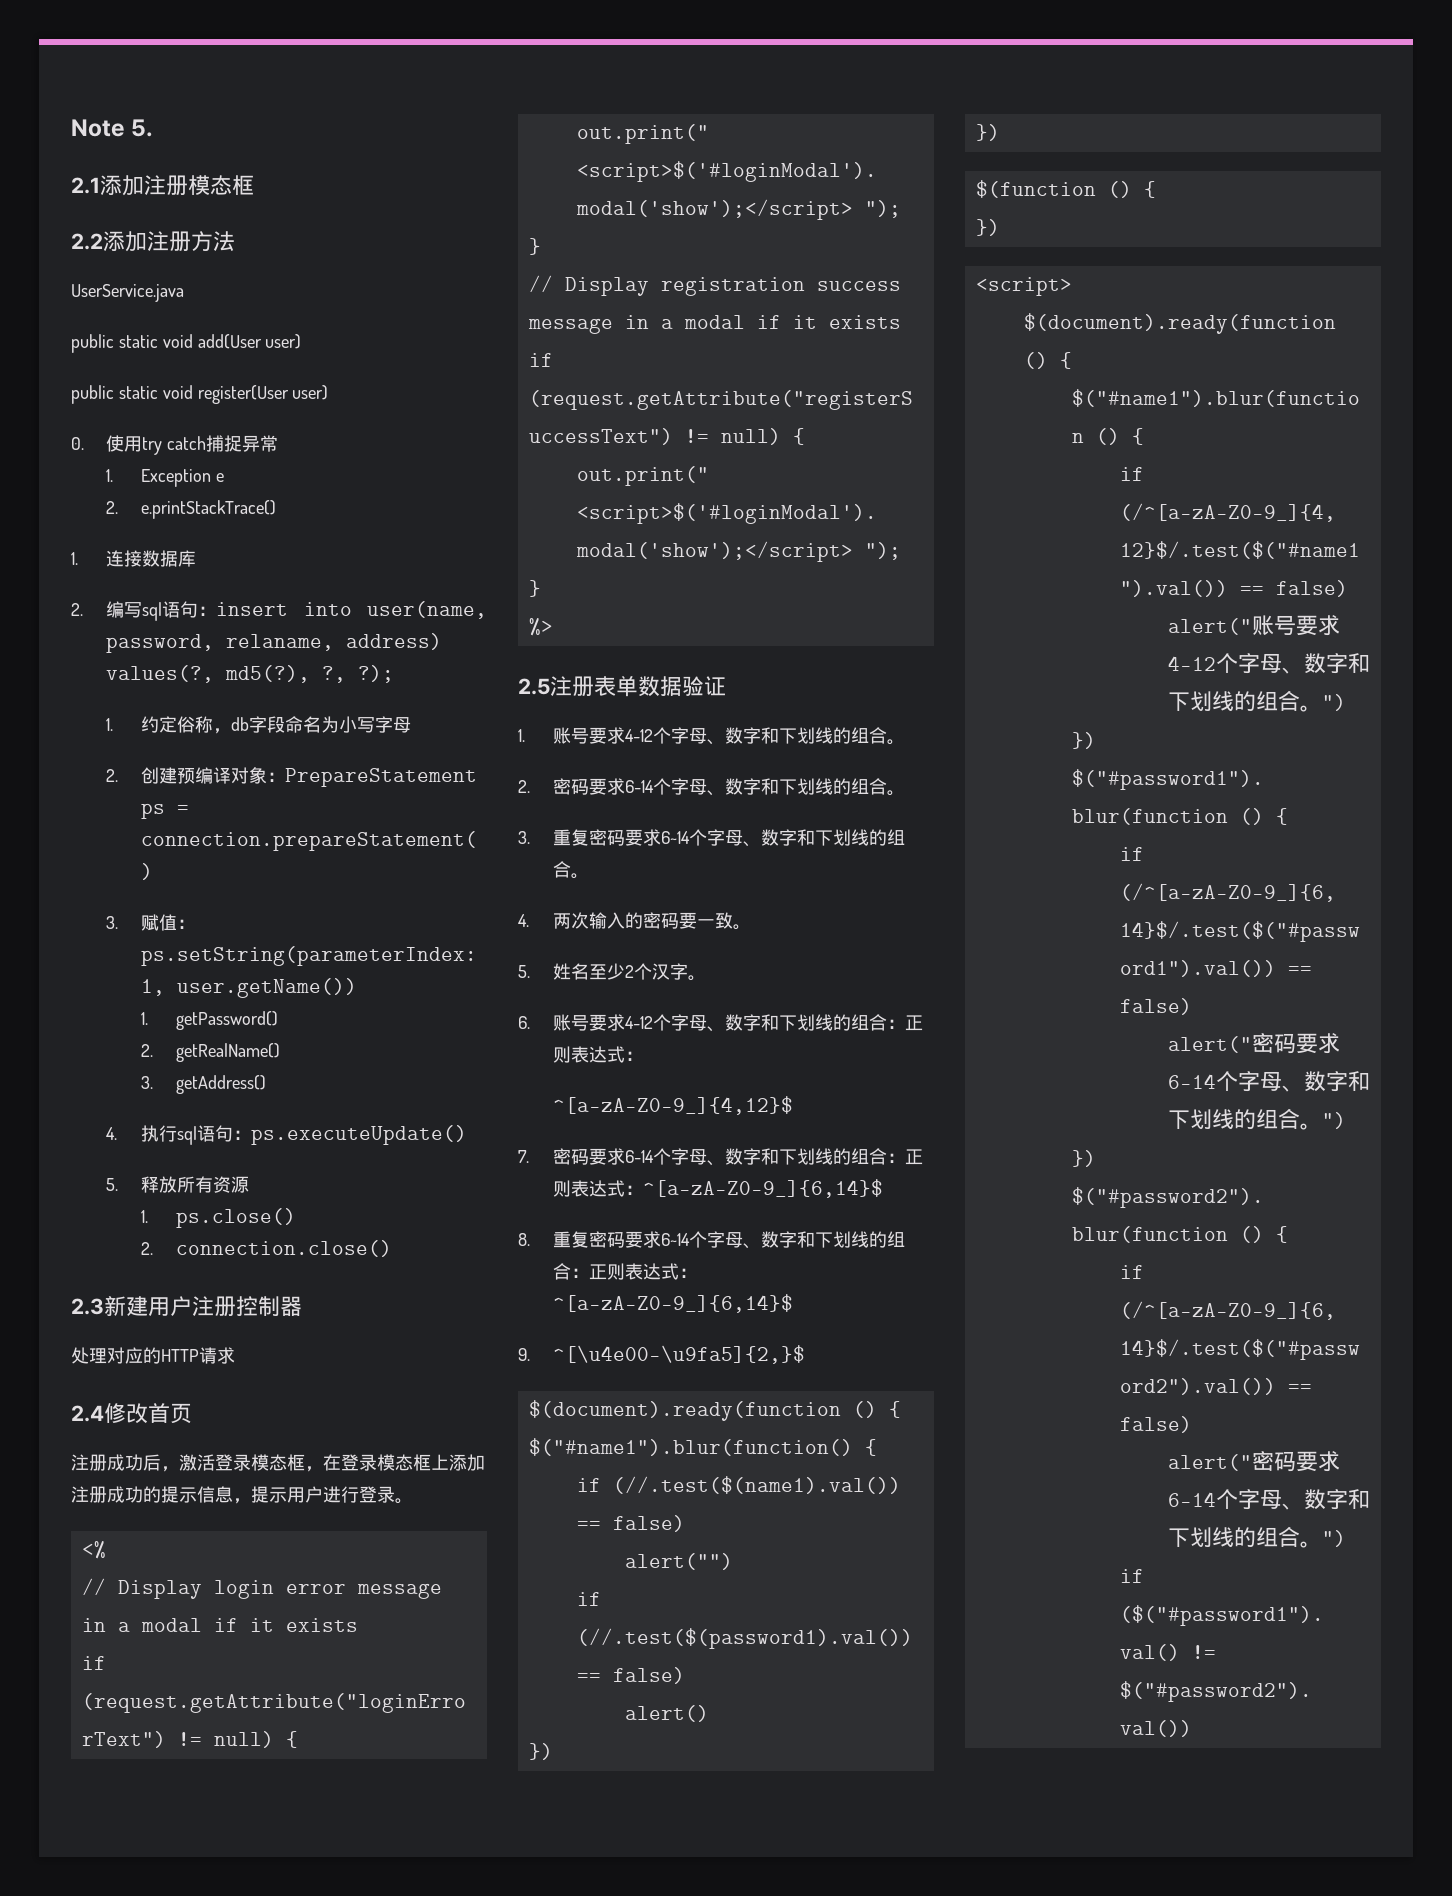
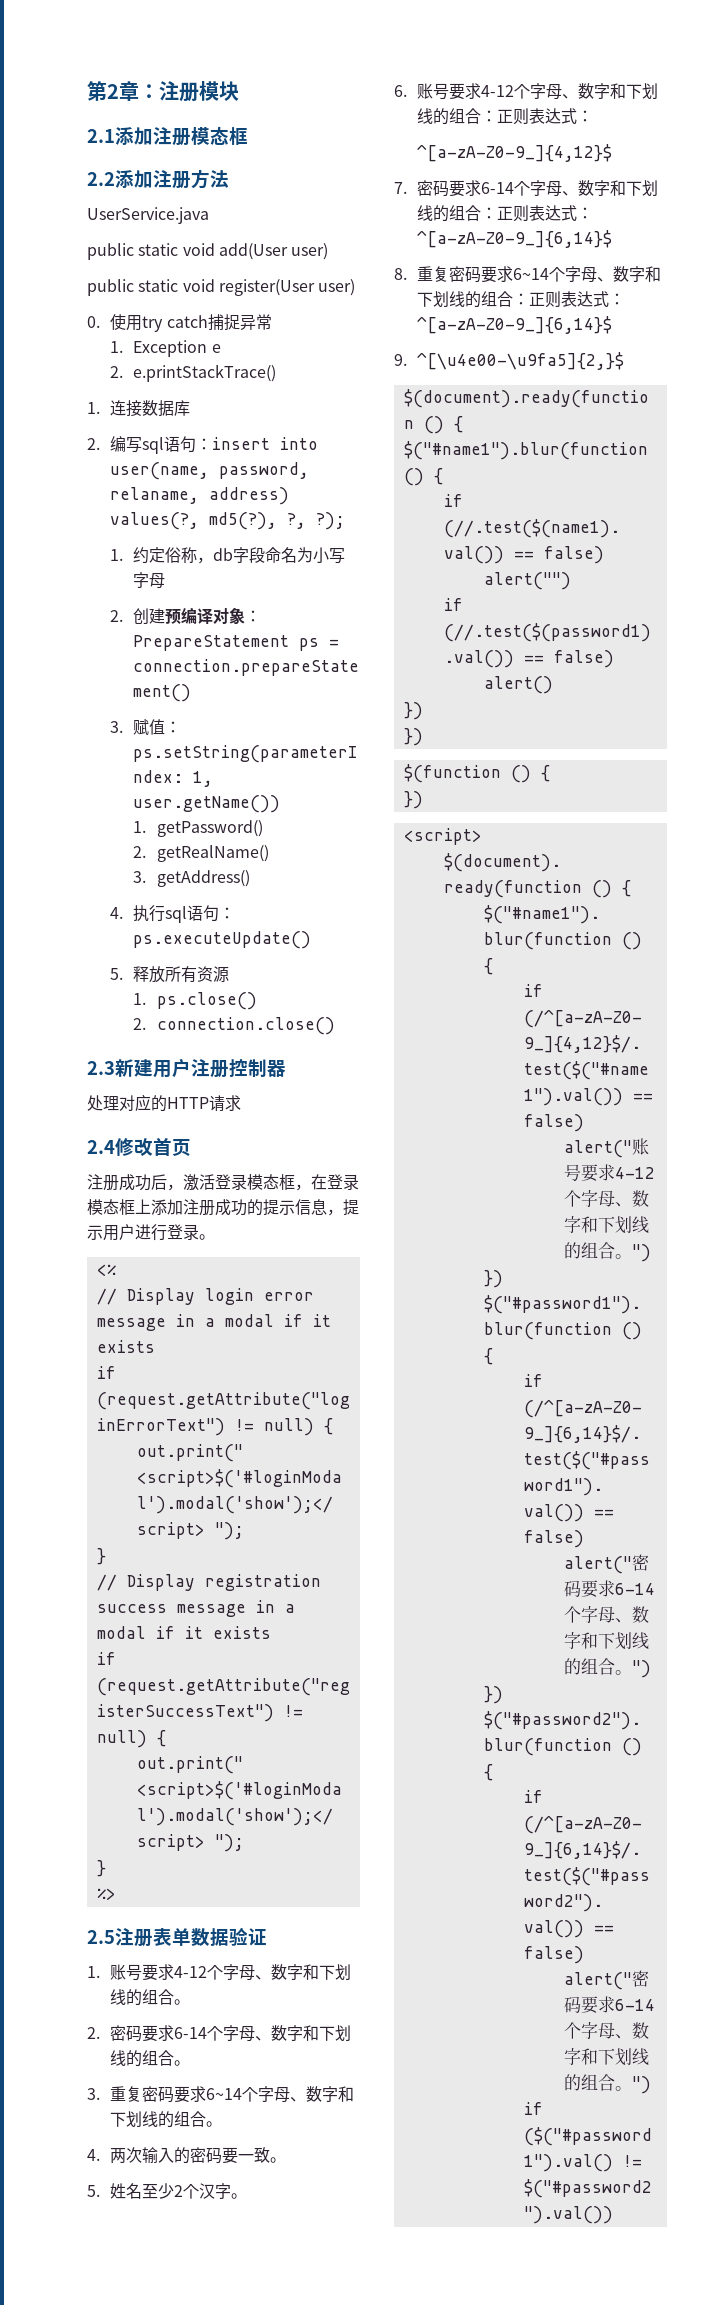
[71,119,154,137] Note 5. -> [87,81,239,102] 第2章：注册模块

